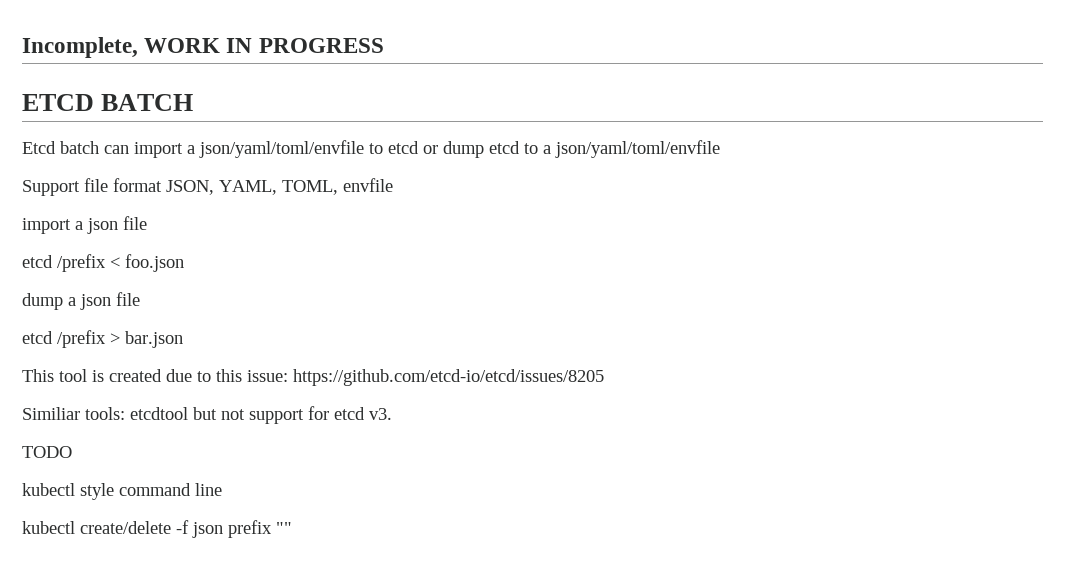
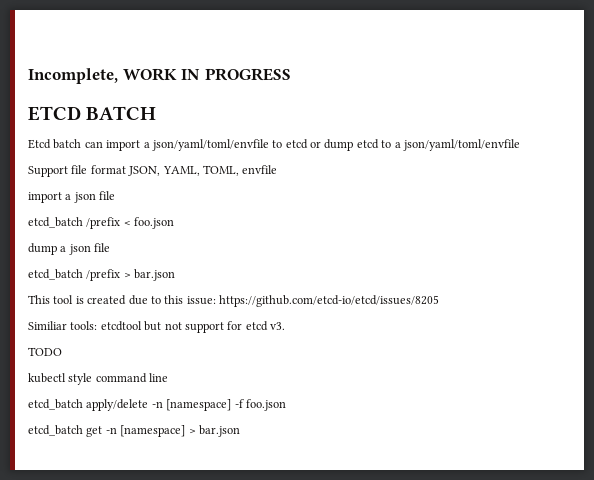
[22,255,53,268] etcd -> [28,217,83,228] etcd_batch
[22,331,53,344] etcd -> [28,269,83,280] etcd_batch
[22,520,292,538] kubectl create/delete -f json prefix "" -> [28,399,286,411] [28,425,240,437] etcd_batch apply/delete -n [namespace] -f foo.json // etcd_batch get -n [namespace] > bar.json

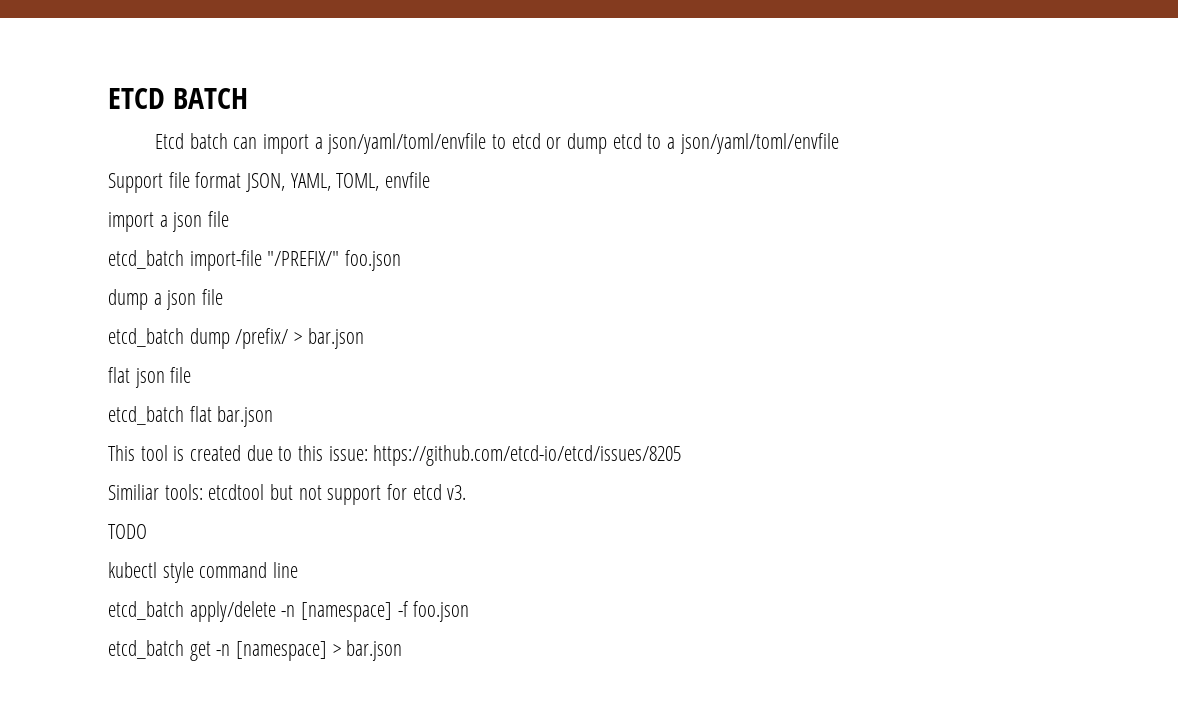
[28,68,291,84] Incomplete, WORK IN PROGRESS // -> (108, 98) none
[86,217,131,229] /prefix < -> [189,250,340,271] import-file "/PREFIX/"
[86,269,176,281] /prefix > bar.json -> [189,328,364,349] [108,367,192,388] [108,406,274,427] dump /prefix/ > bar.json // flat json file // etcd_batch flat bar.json

